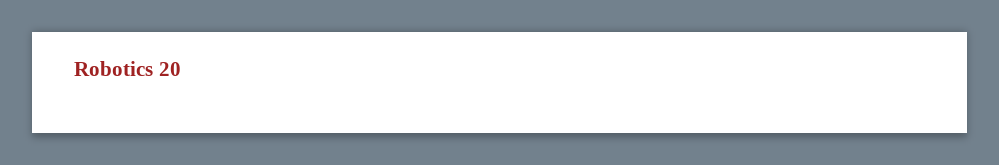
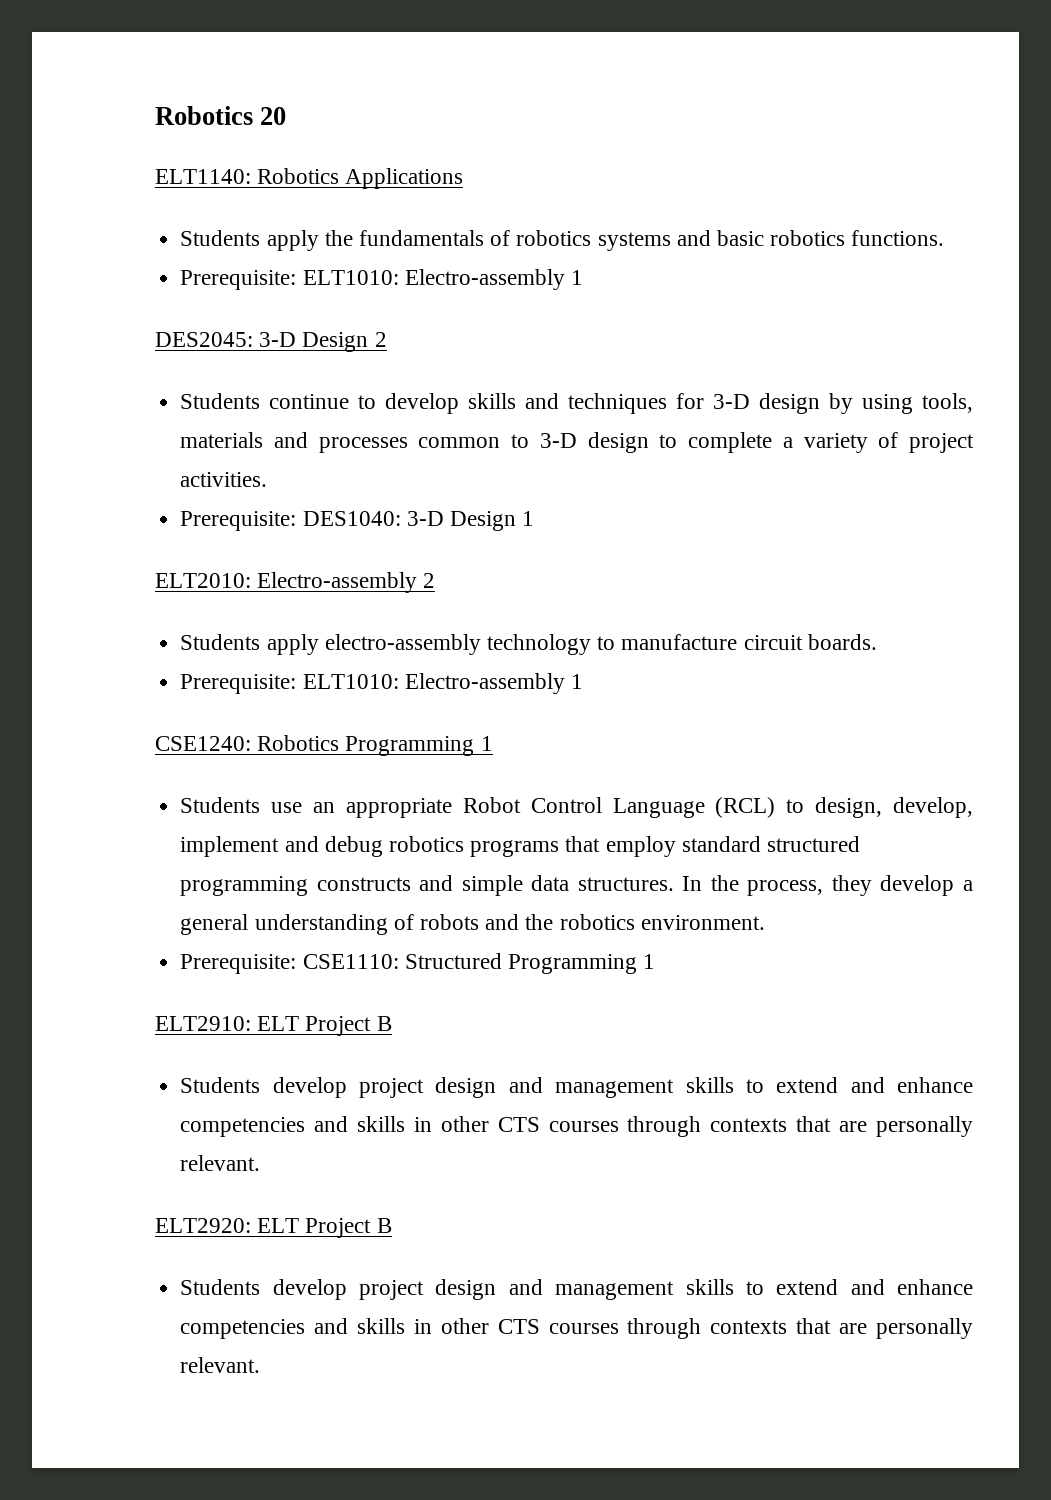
(181, 69) none -> [155,168,464,189] [180,230,945,251] [180,269,583,290] [155,332,387,352] [180,393,974,414] [180,432,975,453] [180,472,268,487] [180,511,535,531] [155,572,436,593] [180,634,877,655] [180,673,583,694] [155,735,493,756] [180,797,973,818] [180,836,860,857] [180,875,973,896] [180,914,765,935] [180,953,656,974] [155,1016,392,1036] [180,1077,974,1098] [180,1116,973,1137] [180,1155,261,1171] [155,1218,392,1238] [180,1279,974,1300] [180,1318,973,1339] [180,1357,261,1373] // ELT1140: Robotics Applications // Students apply the fundamentals of robotics systems and basic robotics functions. // Prerequisite: ELT1010: Electro-assembly 1 // DES2045: 3-D Design 2 // Students continue to develop skills and techniques for 3-D design by using tools, materials and processes common to 3-D design to complete a variety of project activities. // Prerequisite: DES1040: 3-D Design 1 // ELT2010: Electro-assembly 2 // Students apply electro-assembly technology to manufacture circuit boards. // Prerequisite: ELT1010: Electro-assembly 1 // CSE1240: Robotics Programming 1 // Students use an appropriate Robot Control Language (RCL) to design, develop, implement and debug robotics programs that employ standard structured programming constructs and simple data structures. In the process, they develop a general understanding of robots and the robotics environment. // Prerequisite: CSE1110: Structured Programming 1 // ELT2910: ELT Project B // Students develop project design and management skills to extend and enhance competencies and skills in other CTS courses through contexts that are personally relevant. // ELT2920: ELT Project B // Students develop project design and management skills to extend and enhance competencies and skills in other CTS courses through contexts that are personally relevant.

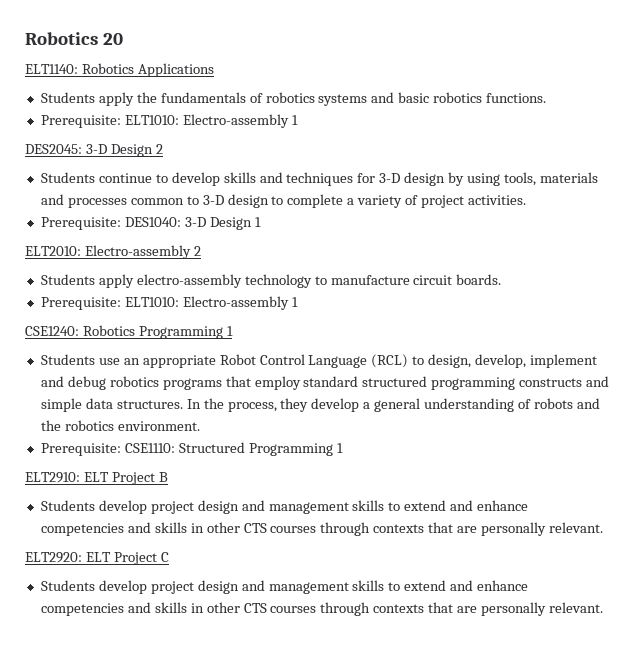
[376,1218,392,1233] B -> [160,552,169,562] C

